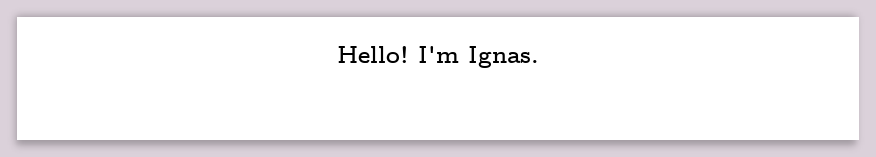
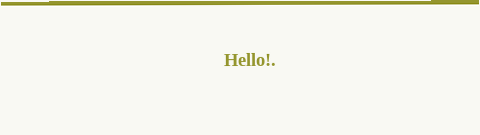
[337,46,539,68] Hello! I'm Ignas. -> [223,52,276,67] Hello!.

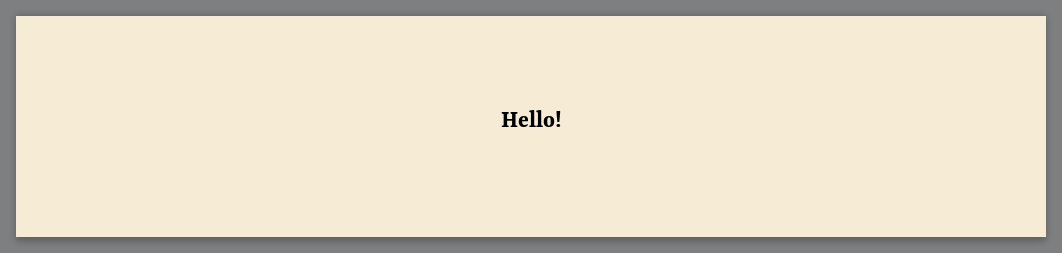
[223,52,276,67] Hello!. -> [500,110,562,127] Hello!

